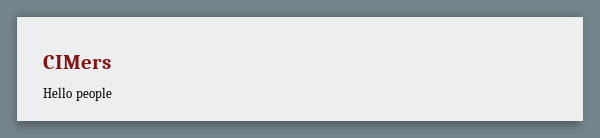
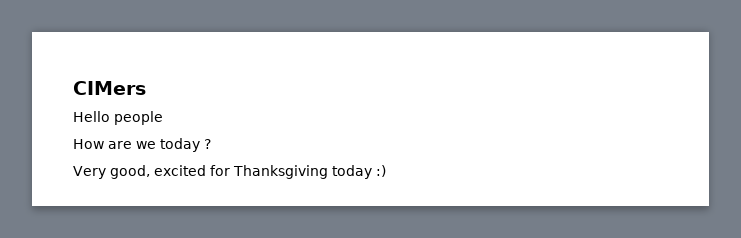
(112, 94) none -> [73,138,211,152] [73,165,386,179] // How are we today ? // Very good, excited for Thanksgiving today :)

